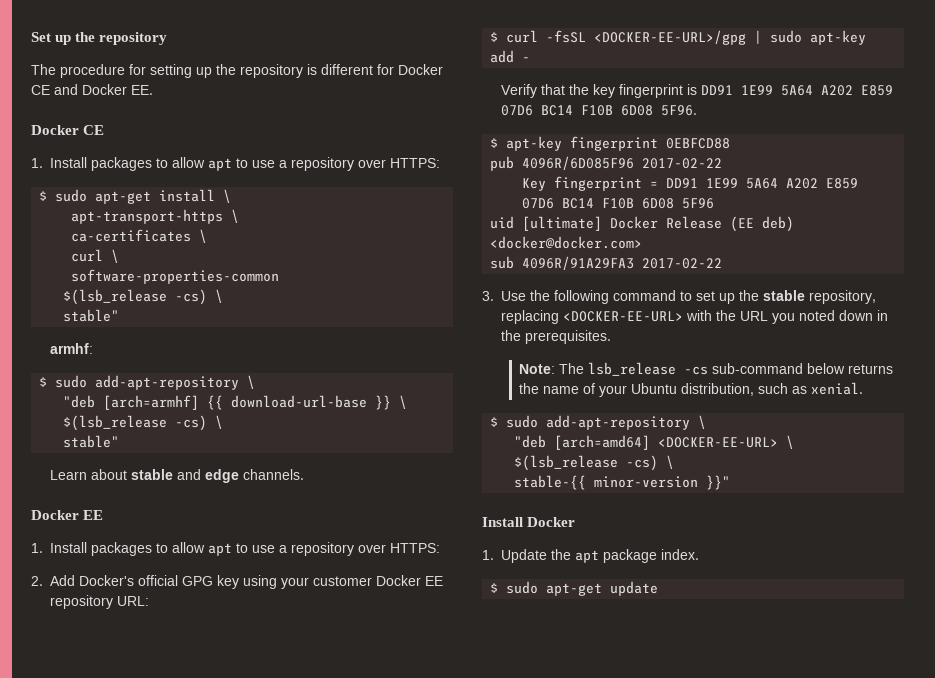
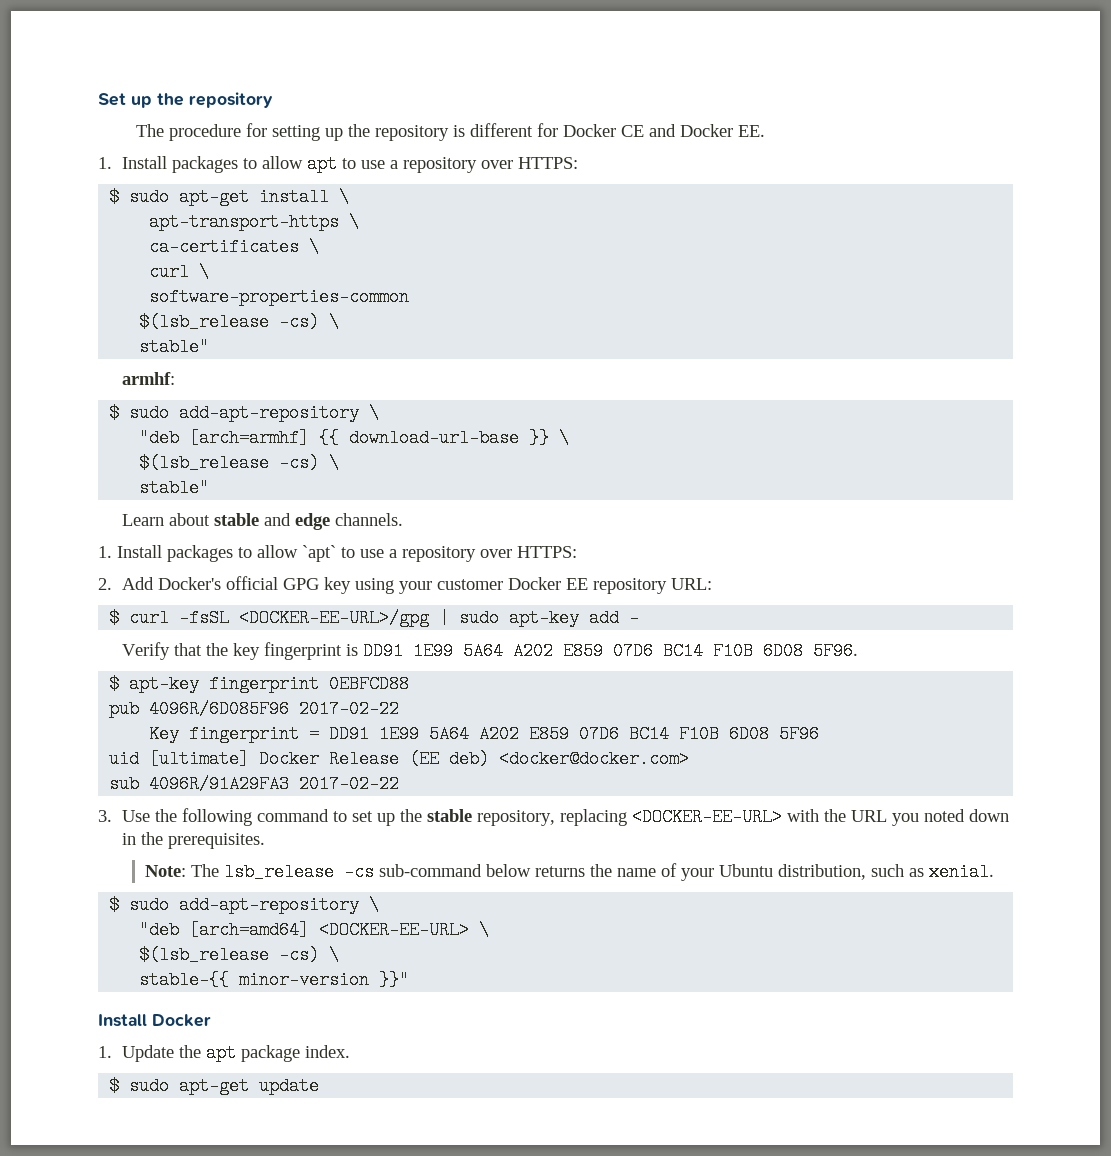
[31,125,105,135] // Docker CE -> (766, 131) none
[31,510,104,520] [31,542,232,556] // Docker EE // 1. Install packages to allow apt -> [98,545,336,562] // 1. Install packages to allow `apt`

